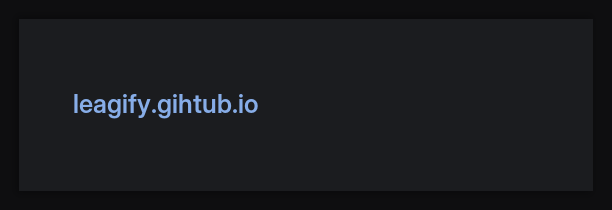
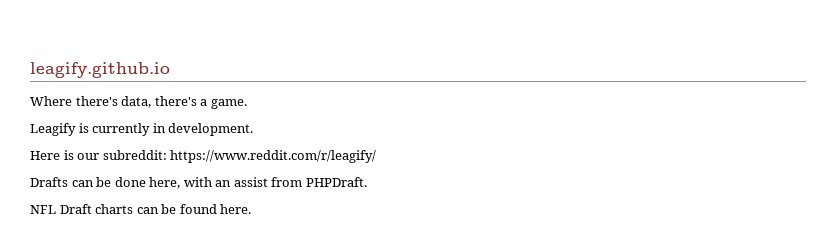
[73,94,259,119] leagify.gihtub.io -> [30,62,170,78] [30,96,247,109] [30,123,254,136] [30,150,377,163] [30,177,367,189] [30,204,252,214] leagify.github.io // Where there's data, there's a game. // Leagify is currently in development. // Here is our subreddit: https://www.reddit.com/r/leagify/ // Drafts can be done here, with an assist from PHPDraft. // NFL Draft charts can be found here.

